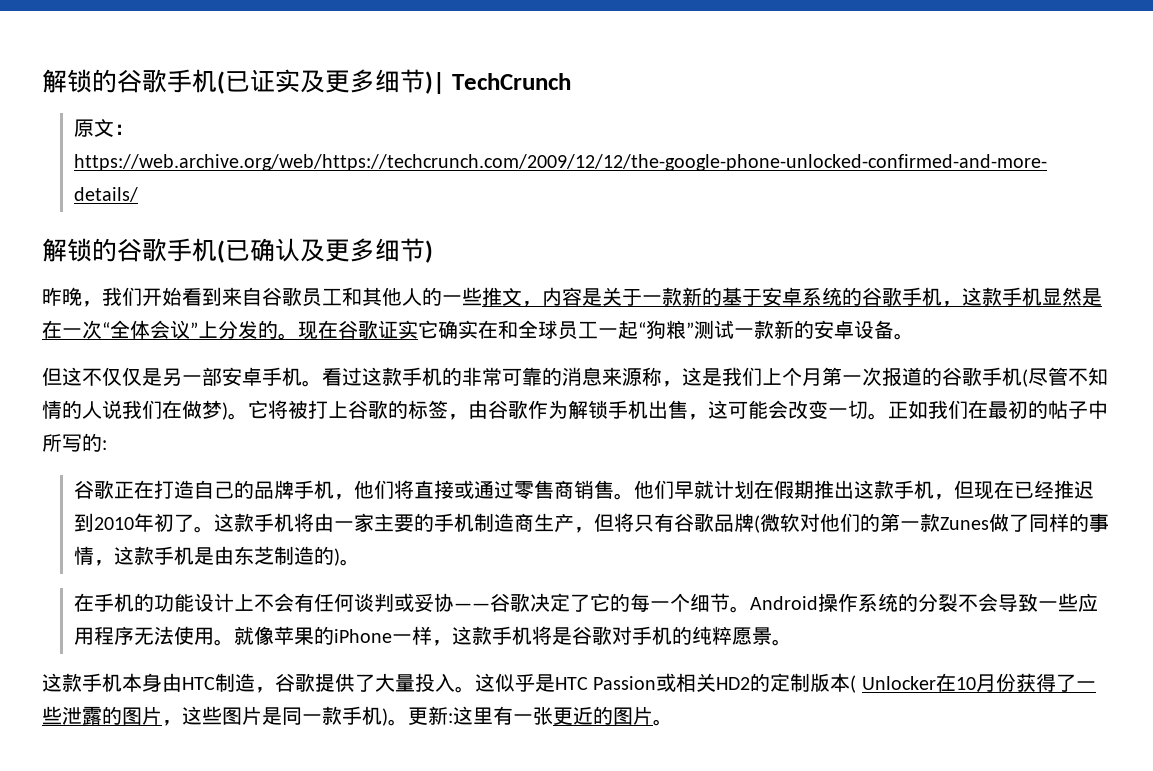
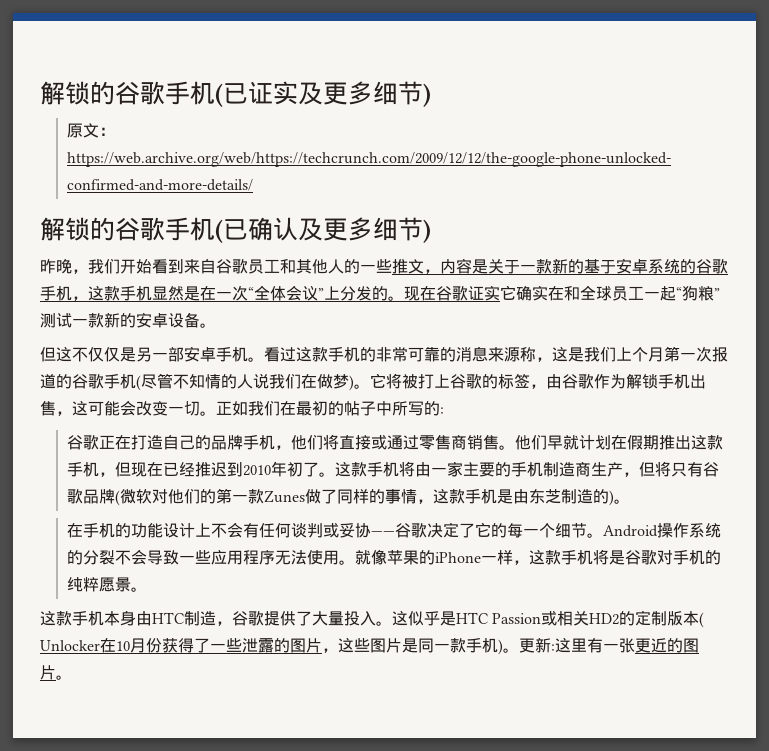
[425,71,571,94] )| TechCrunch -> [423,83,431,107] )

